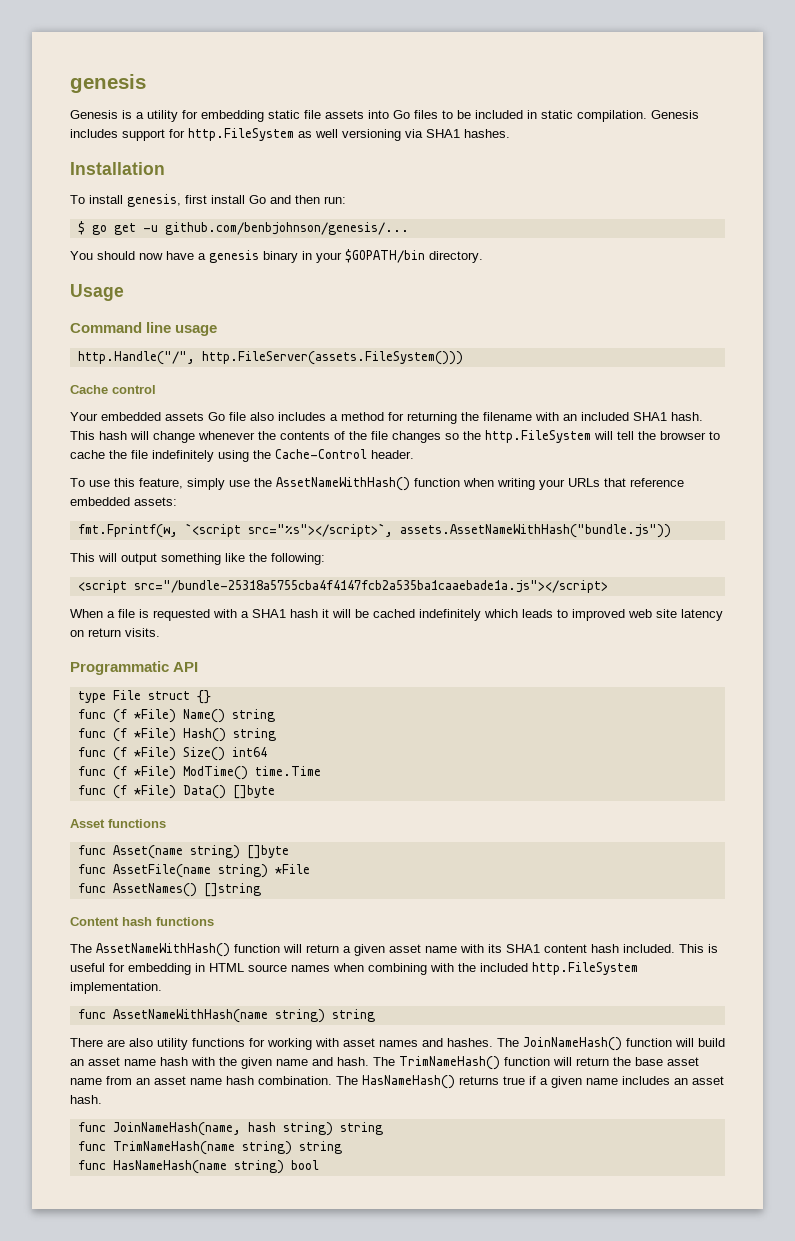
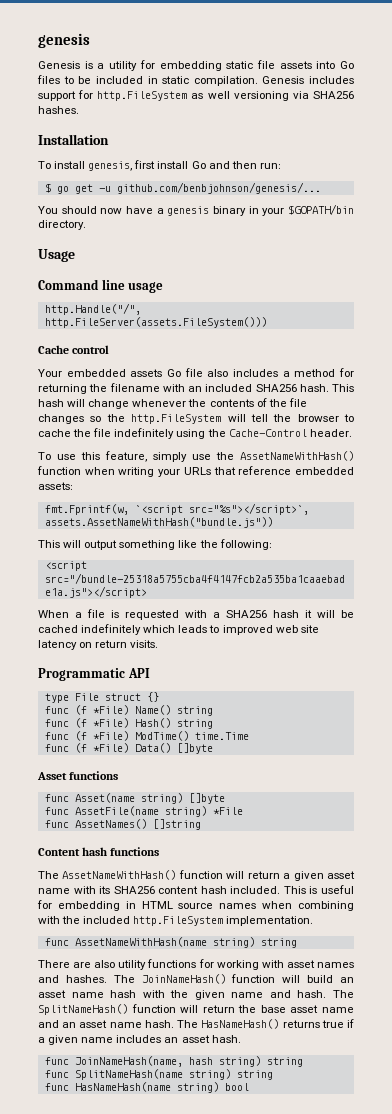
[426,129,460,138] SHA1 -> [313,91,354,99] SHA256
[633,412,667,421] SHA1 -> [255,384,297,392] SHA256
[252,609,286,618] SHA1 -> [226,610,267,618] SHA256
[77,747,267,761] // func (f *File) Size() int64 -> (213, 724) none
[506,944,540,953] SHA1 -> [113,886,155,894] SHA256
[399,1056,500,1070] TrimNameHash() -> [38,1004,128,1015] SplitNameHash()
[106,1076,332,1085] from an asset name hash combination. -> [38,1020,174,1028] and an asset name hash.
[112,1141,235,1155] TrimNameHash(name -> [74,1069,183,1080] SplitNameHash(name

